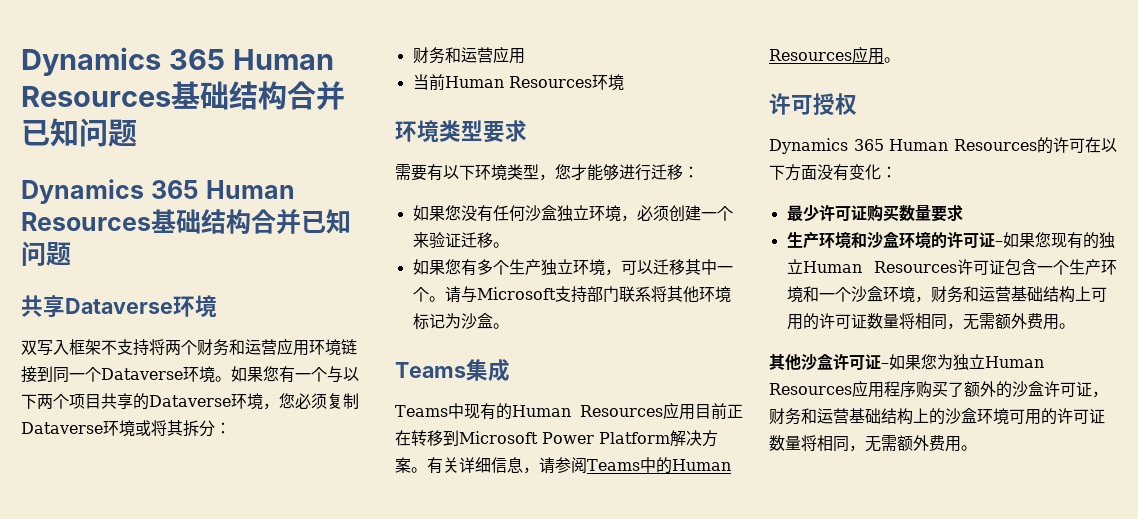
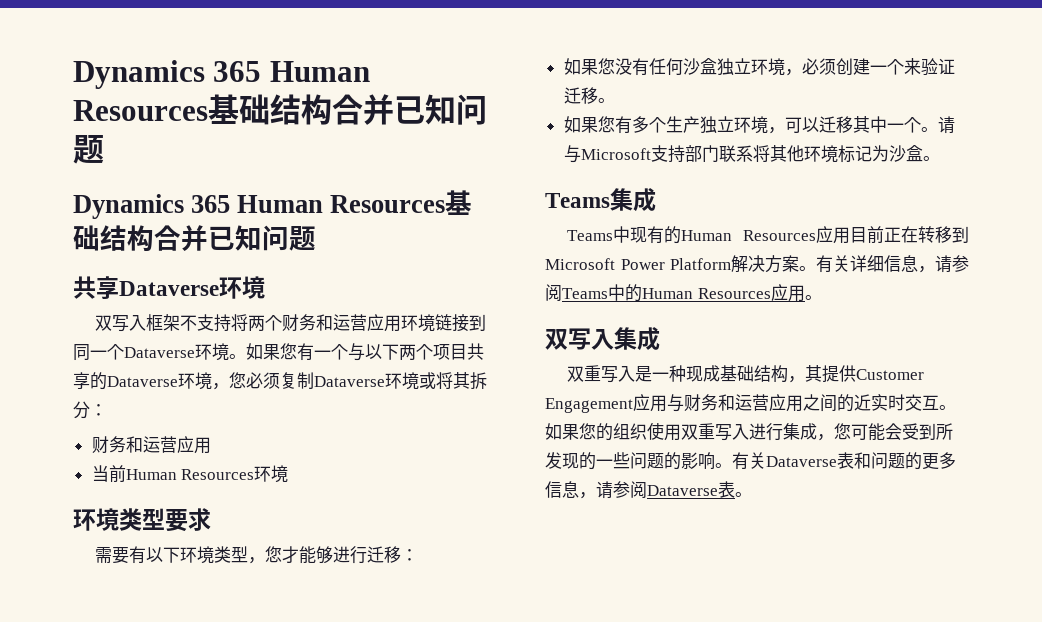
[769,93,857,115] [769,137,1117,154] [769,164,897,181] [786,204,963,222] [786,231,1115,249] [786,259,1117,275] [786,286,1107,303] [786,313,1075,330] [769,353,1044,371] [769,380,1108,398] [769,408,1105,425] [769,435,961,452] 许可授权 // Dynamics 365 Human Resources的许可在以下方面没有变化： // 最少许可证购买数量要求 // 生产环境和沙盒环境的许可证–如果您现有的独立Human Resources许可证包含一个生产环境和一个沙盒环境，财务和运营基础结构上可用的许可证数量将相同，无需额外费用。 // 其他沙盒许可证–如果您为独立Human Resources应用程序购买了额外的沙盒许可证，财务和运营基础结构上的沙盒环境可用的许可证数量将相同，无需额外费用 -> [545,327,660,351] [567,365,925,383] [545,394,956,413] [545,422,953,441] [545,452,956,470] [545,481,735,499] 双写入集成 // 双重写入是一种现成基础结构，其提供Customer Engagement应用与财务和运营应用之间的近实时交互。如果您的组织使用双重写入进行集成，您可能会受到所发现的一些问题的影响。有关Dataverse表和问题的更多信息，请参阅Dataverse表

